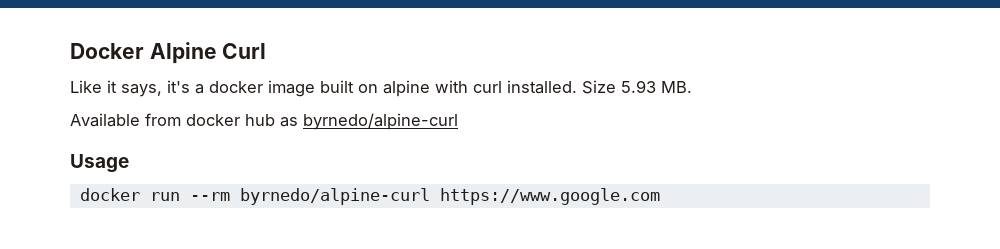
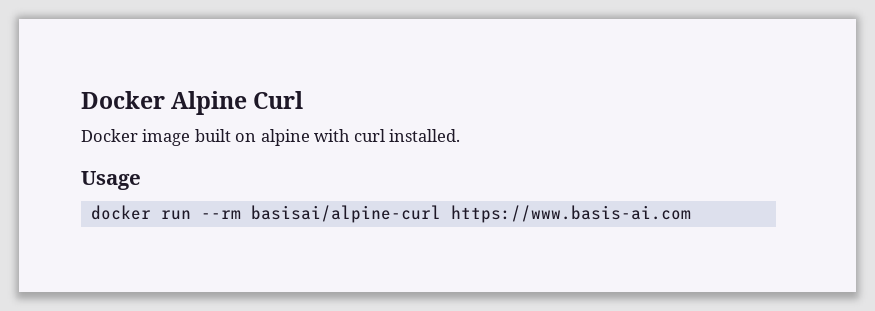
[70,80,263,97] Like it says, it's a docker -> [81,129,138,142] Docker
[582,80,692,94] [70,113,458,130] Size 5.93 MB. // Available from docker hub as byrnedo/alpine-curl -> (461, 135) none
[239,188,660,205] byrnedo/alpine-curl https://www.google.com -> [250,205,691,223] basisai/alpine-curl https://www.basis-ai.com

